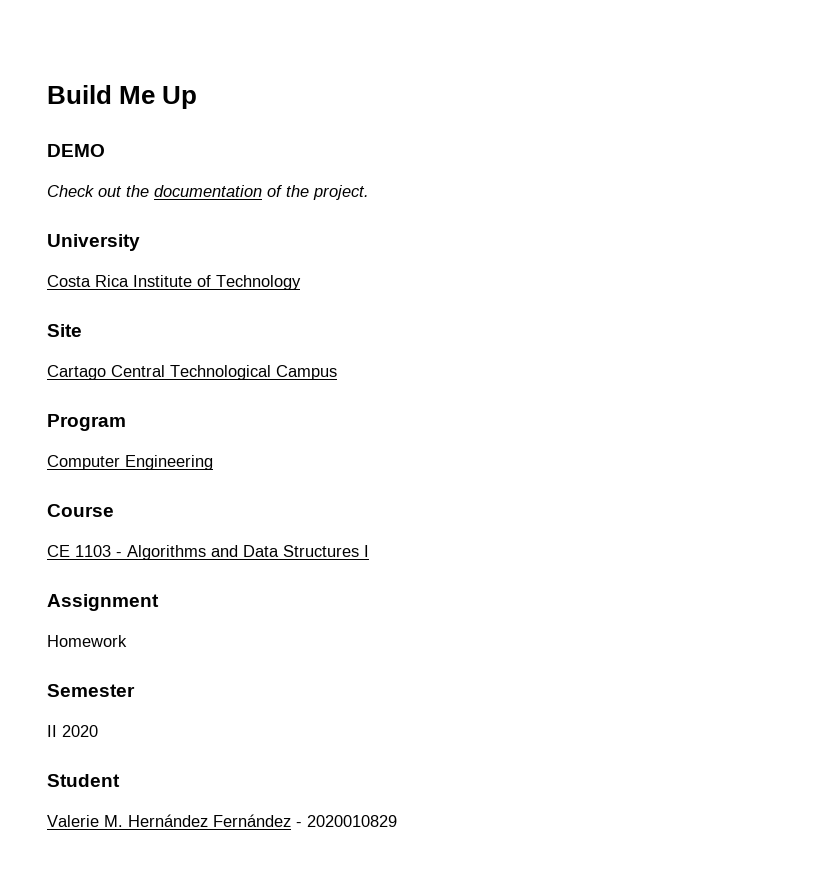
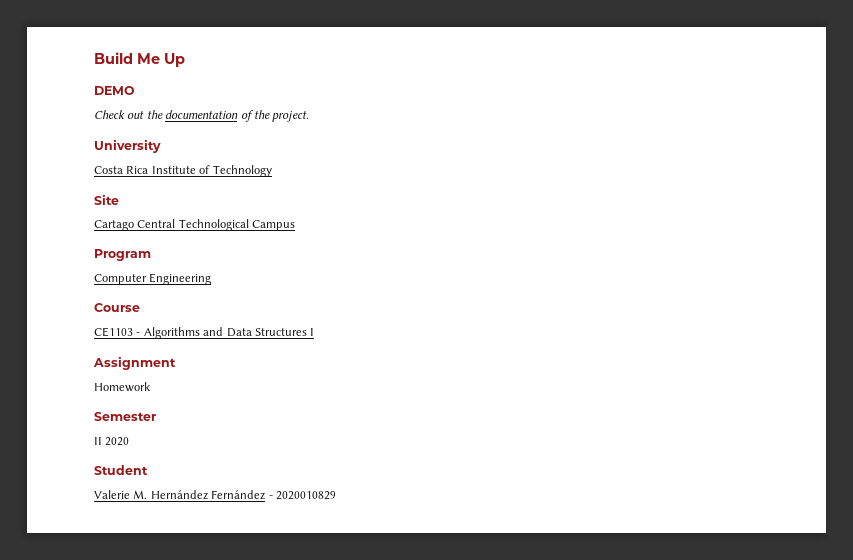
[47,545,111,557] CE 1103 -> [94,327,133,337] CE1103

